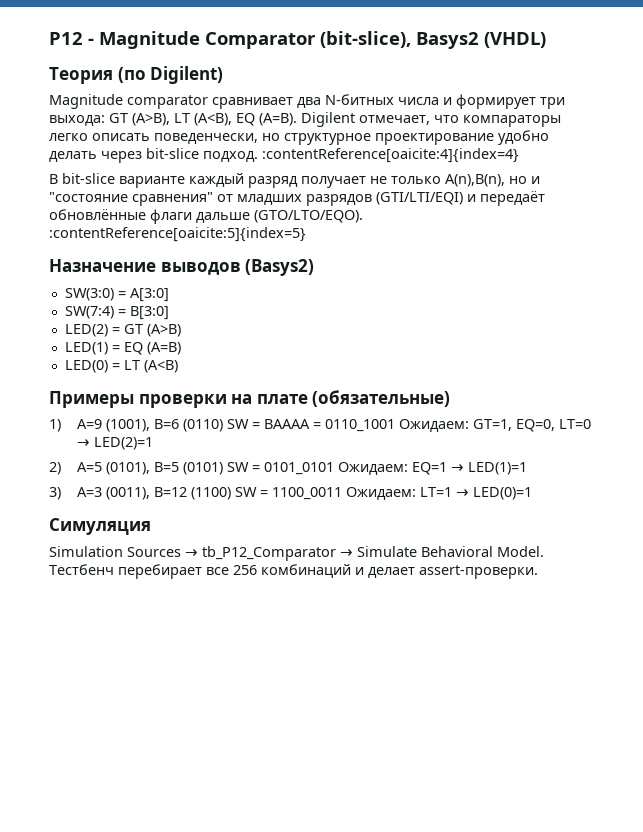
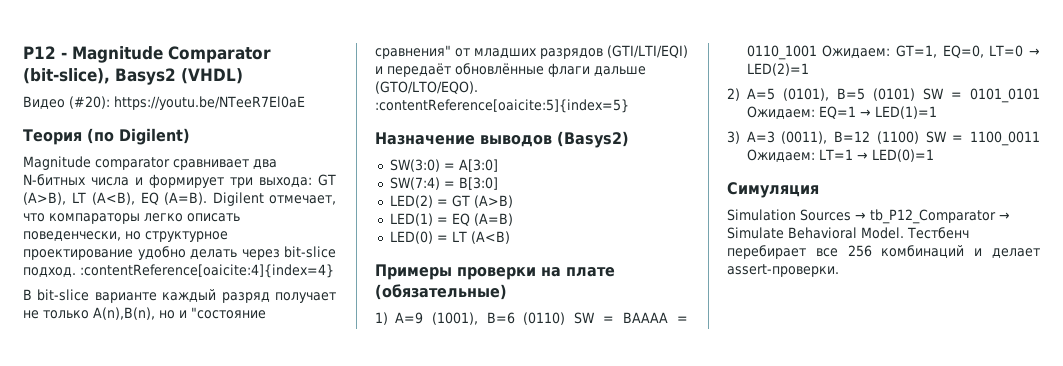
(546, 40) none -> [23,96,305,110] // Видео (#20): https://youtu.be/NTeeR7El0aE

